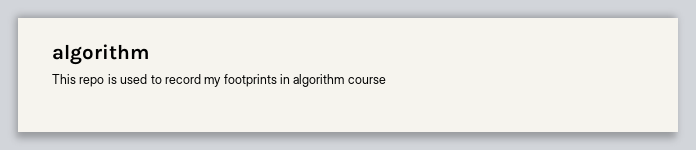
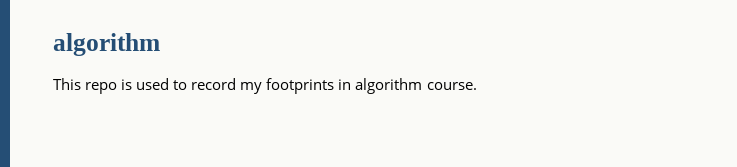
[347,77,386,84] course -> [426,82,477,90] course.

